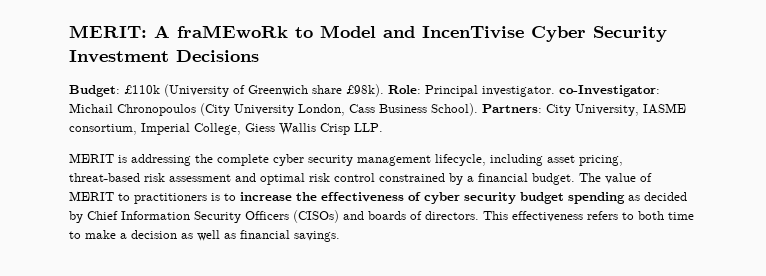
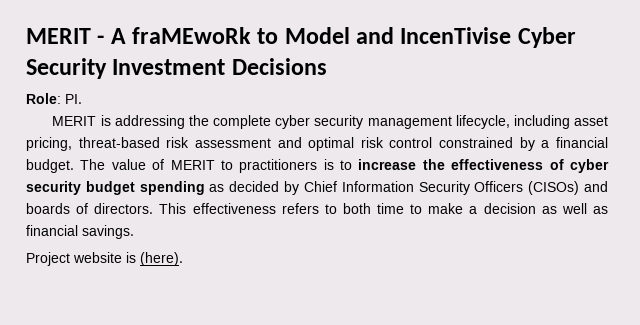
[69,25,147,38] MERIT: -> [26,28,105,44] MERIT -
[69,84,660,97] [69,103,686,116] [69,123,383,135] Budget: £110k (University of Greenwich share £98k). Role: Principal investigator. co-Investigator: Michail Chronopoulos (City University London, Cass Business School). Partners: City University, IASME consortium, Imperial College, Giess Wallis Crisp LLP. -> [26,93,82,104] Role: PI.
(340, 236) none -> [26,252,183,266] // Project website is (here).

